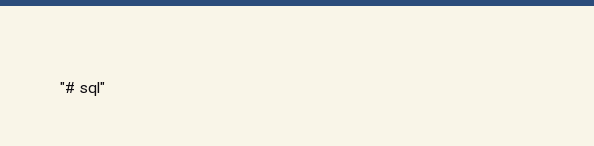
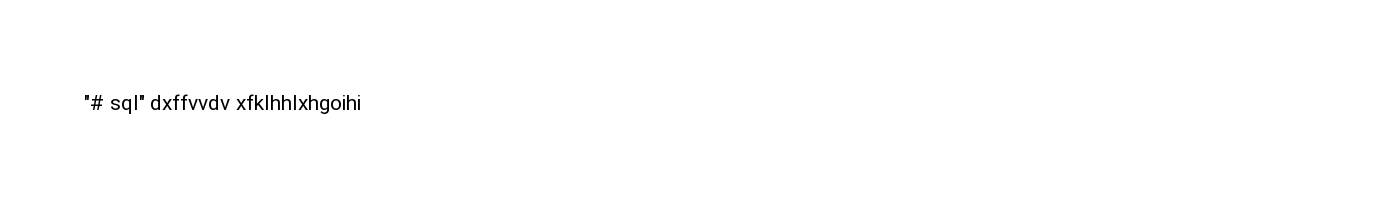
(106, 89) none -> [150,94,362,114] dxffvvdv xfklhhlxhgoihi

